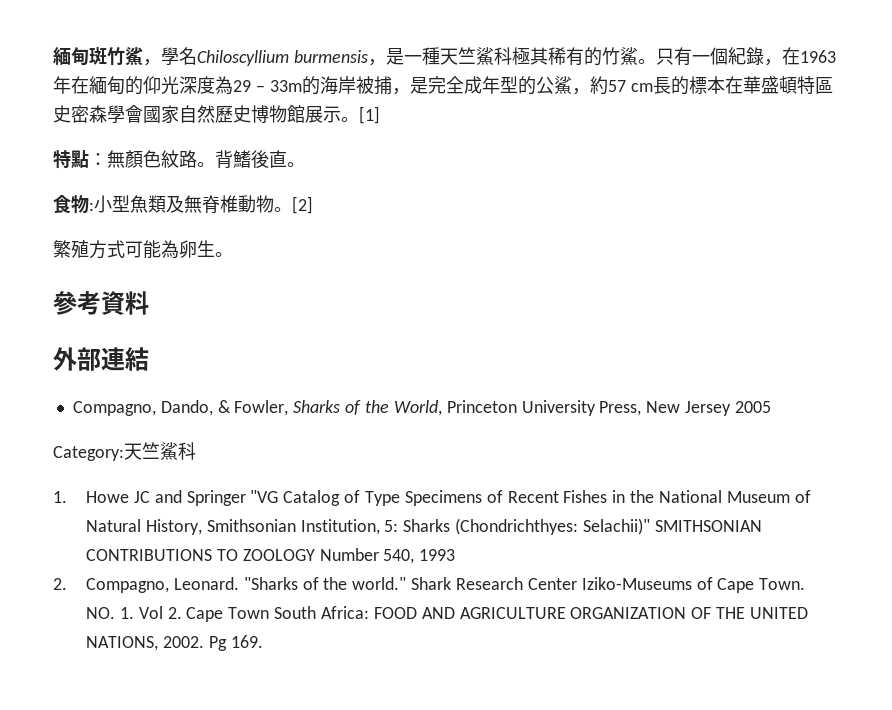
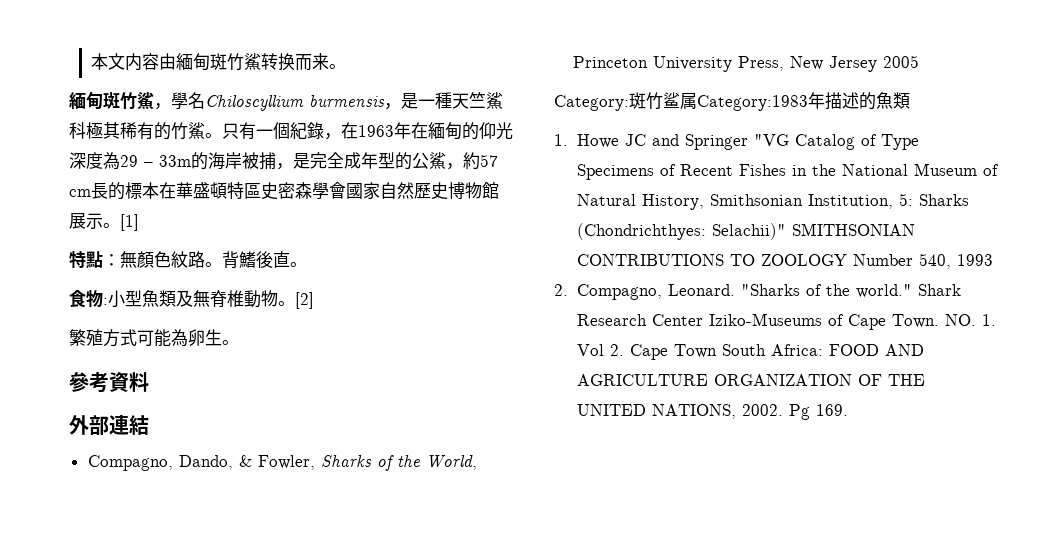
(53, 56) none -> [91,53,347,71] 本文内容由緬甸斑竹鯊转换而来。 //
[124,442,196,460] 天竺鯊科 -> [629,92,910,111] 斑竹鲨属Category:1983年描述的魚類

